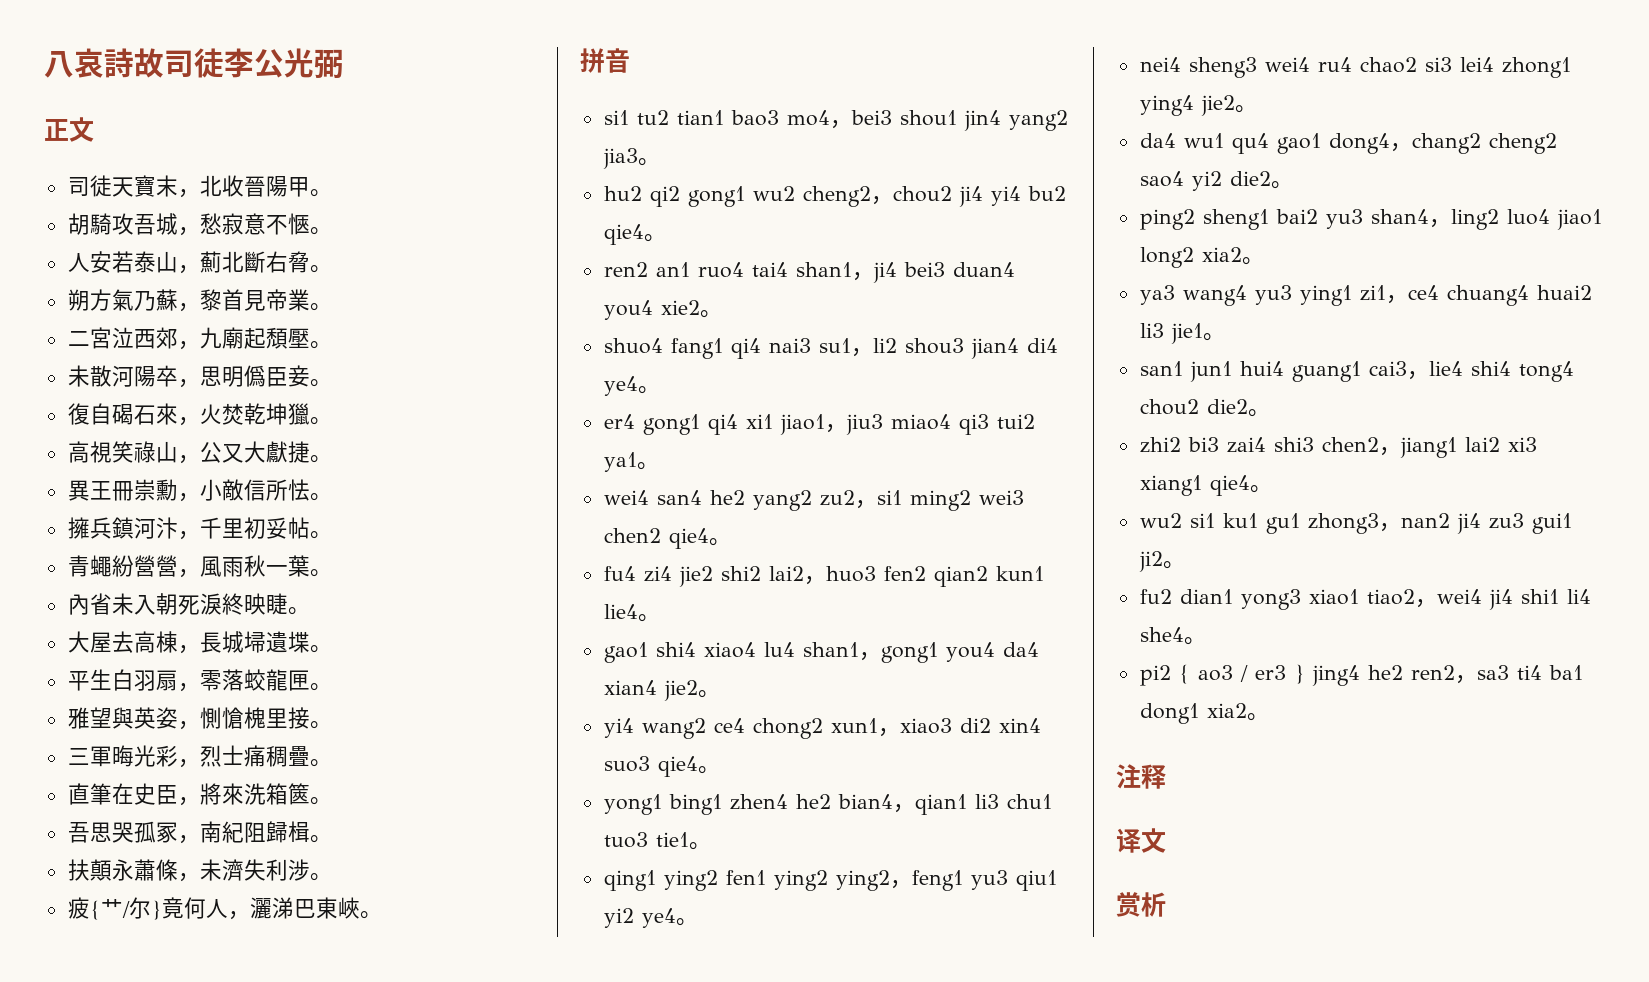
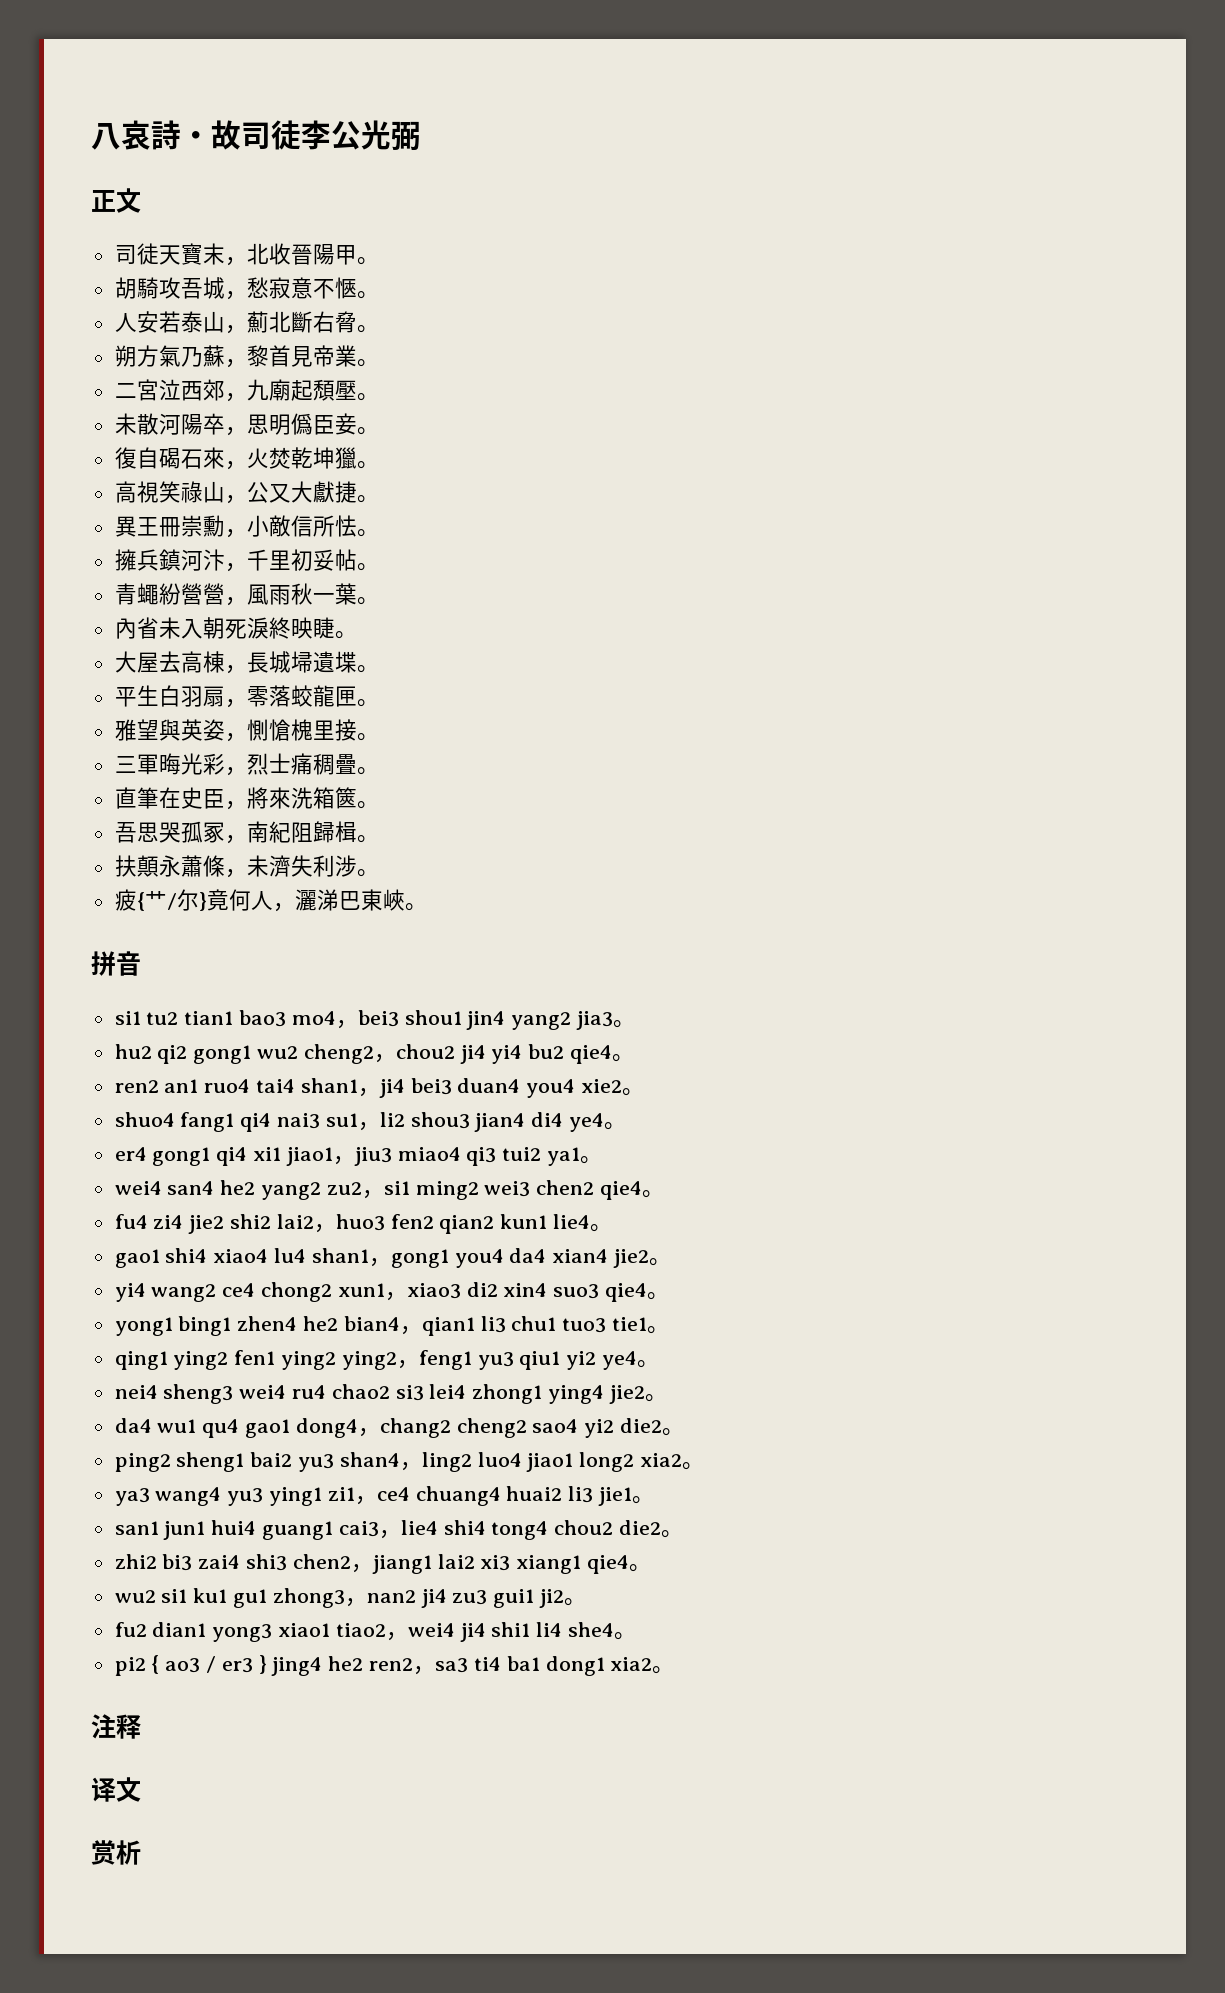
(134, 63) none -> [181,131,211,146] ・

